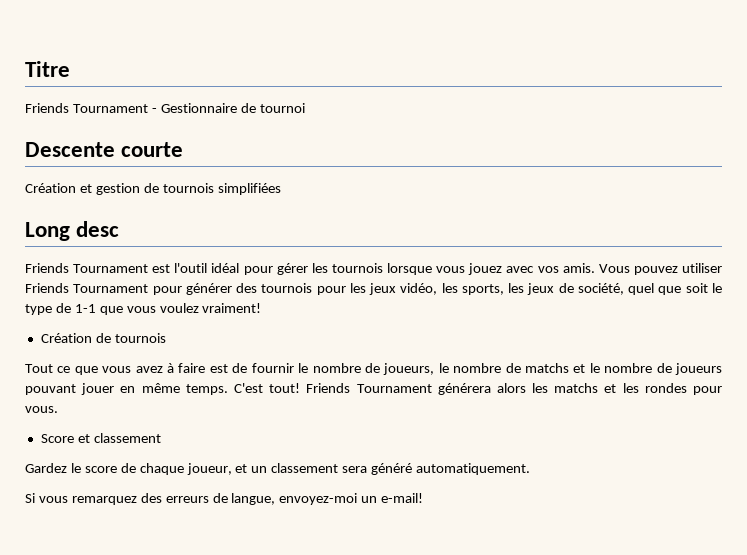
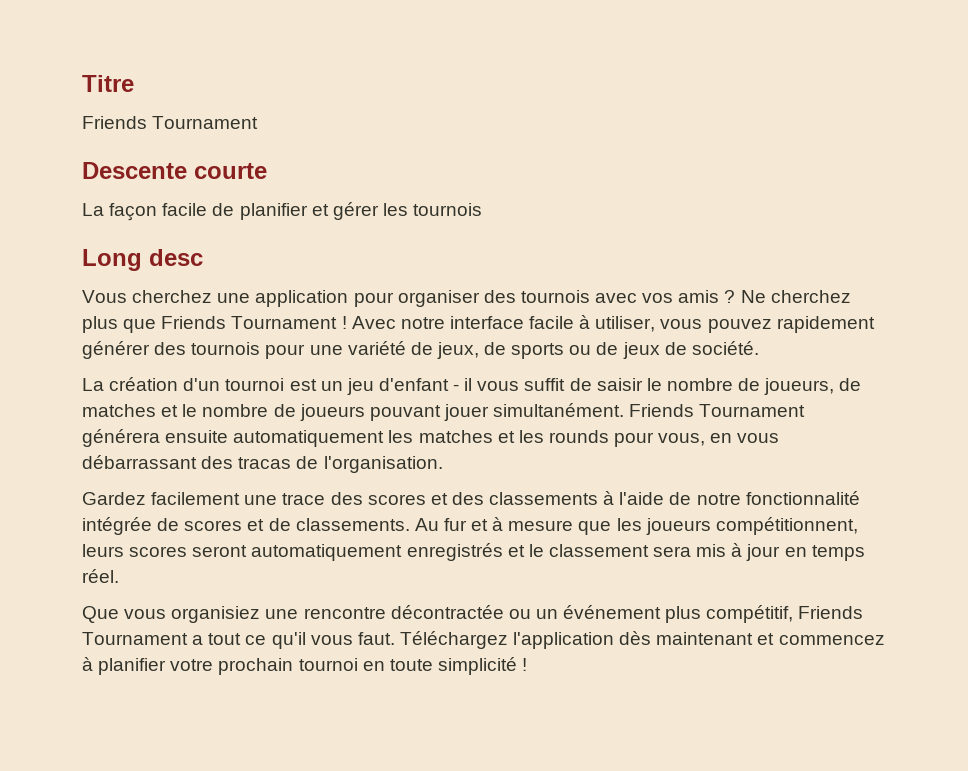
[151,103,305,113] [25,142,184,157] [25,183,281,195] - Gestionnaire de tournoi // Descente courte // Création et gestion de tournois simplifiées -> [82,162,267,179] [82,202,483,221] // Descente courte // La façon facile de planifier et gérer les tournois
[25,263,723,275] [25,283,723,295] [25,303,262,315] [40,333,166,343] [25,363,569,375] Friends Tournament est l'outil idéal pour gérer les tournois lorsque vous jouez avec vos amis. Vous pouvez utiliser Friends Tournament pour générer des tournois pour les jeux vidéo, les sports, les jeux de société, quel que soit le type de 1-1 que vous voulez vraiment! // Création de tournois // Tout ce que vous avez à faire est de fournir le nombre de joueurs, le nombre de matchs -> [82,290,851,307] [82,315,875,333] [82,341,759,359] [82,377,862,395] [82,404,156,417] Vous cherchez une application pour organiser des tournois avec vos amis ? Ne cherchez plus que Friends Tournament ! Avec notre interface facile à utiliser, vous pouvez rapidement générer des tournois pour une variété de jeux, de sports ou de jeux de société. // La création d'un tournoi est un jeu d'enfant - il vous suffit de saisir le nombre de joueurs, de matches
[120,383,722,395] [25,406,58,413] [40,433,161,443] [25,463,531,475] [25,493,424,505] en même temps. C'est tout! Friends Tournament générera alors les matchs et les rondes pour vous. // Score et classement // Gardez le score de chaque joueur, et un classement sera généré automatiquement. // Si vous remarquez des erreurs de langue, envoyez-moi un e-mail! -> [493,403,806,417] [82,429,780,447] [82,455,443,473] [82,491,860,505] [82,517,858,535] [82,543,865,561] [82,569,119,583] [82,605,864,623] [82,631,885,649] [82,657,528,675] simultanément. Friends Tournament générera ensuite automatiquement les matches et les rounds pour vous, en vous débarrassant des tracas de l'organisation. // Gardez facilement une trace des scores et des classements à l'aide de notre fonctionnalité intégrée de scores et de classements. Au fur et à mesure que les joueurs compétitionnent, leurs scores seront automatiquement enregistrés et le classement sera mis à jour en temps réel. // Que vous organisiez une rencontre décontractée ou un événement plus compétitif, Friends Tournament a tout ce qu'il vous faut. Téléchargez l'application dès maintenant et commencez à planifier votre prochain tournoi en toute simplicité !

